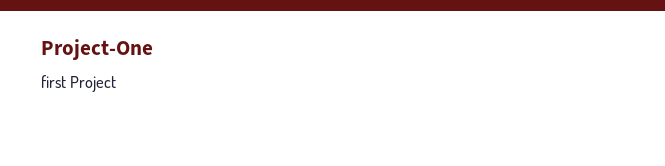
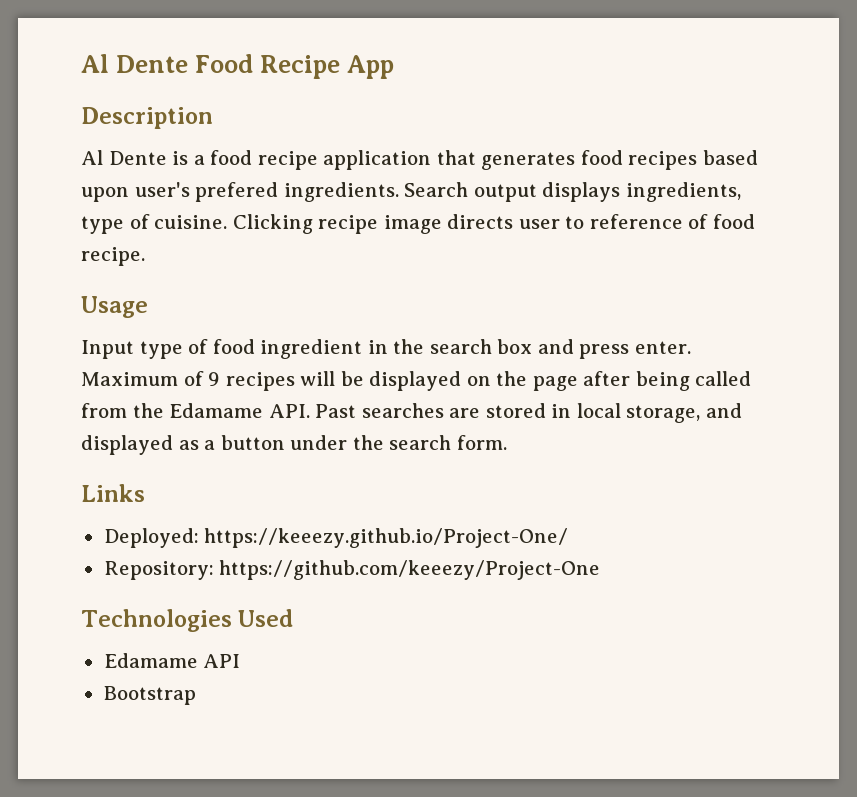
[41,39,153,60] [41,75,117,92] Project-One // first Project -> [81,54,395,79] [81,107,213,129] [81,150,758,170] [81,182,741,202] [81,214,755,234] [81,247,145,266] [81,296,148,318] [81,339,691,359] [81,371,752,391] [81,403,742,423] [81,435,507,455] [81,484,145,502] [103,528,569,548] [103,560,601,580] [81,609,294,632] [103,653,241,668] [103,686,196,705] Al Dente Food Recipe App // Description // Al Dente is a food recipe application that generates food recipes based upon user's prefered ingredients. Search output displays ingredients, type of cuisine. Clicking recipe image directs user to reference of food recipe. // Usage // Input type of food ingredient in the search box and press enter. Maximum of 9 recipes will be displayed on the page after being called from the Edamame API. Past searches are stored in local storage, and displayed as a button under the search form. // Links // Deployed: https://keeezy.github.io/Project-One/ // Repository: https://github.com/keeezy/Project-One // Technologies Used // Edamame API // Bootstrap

